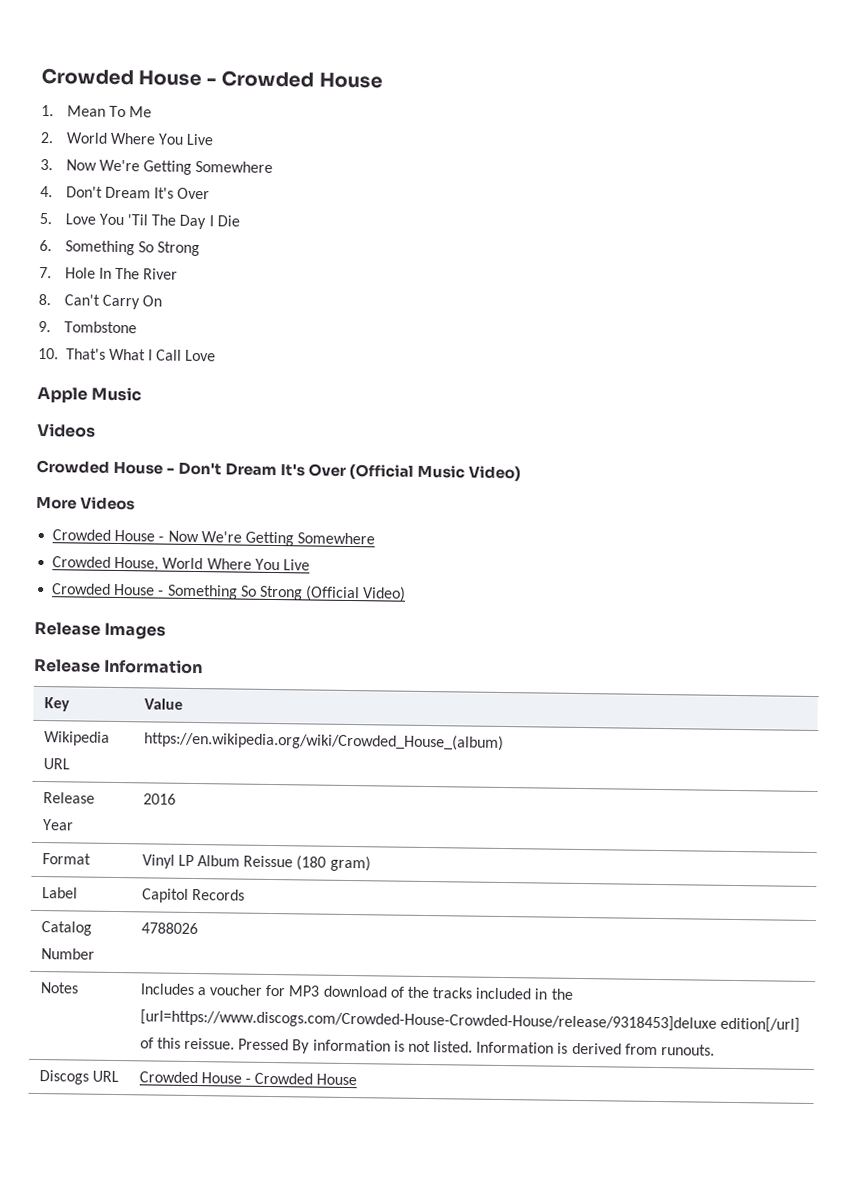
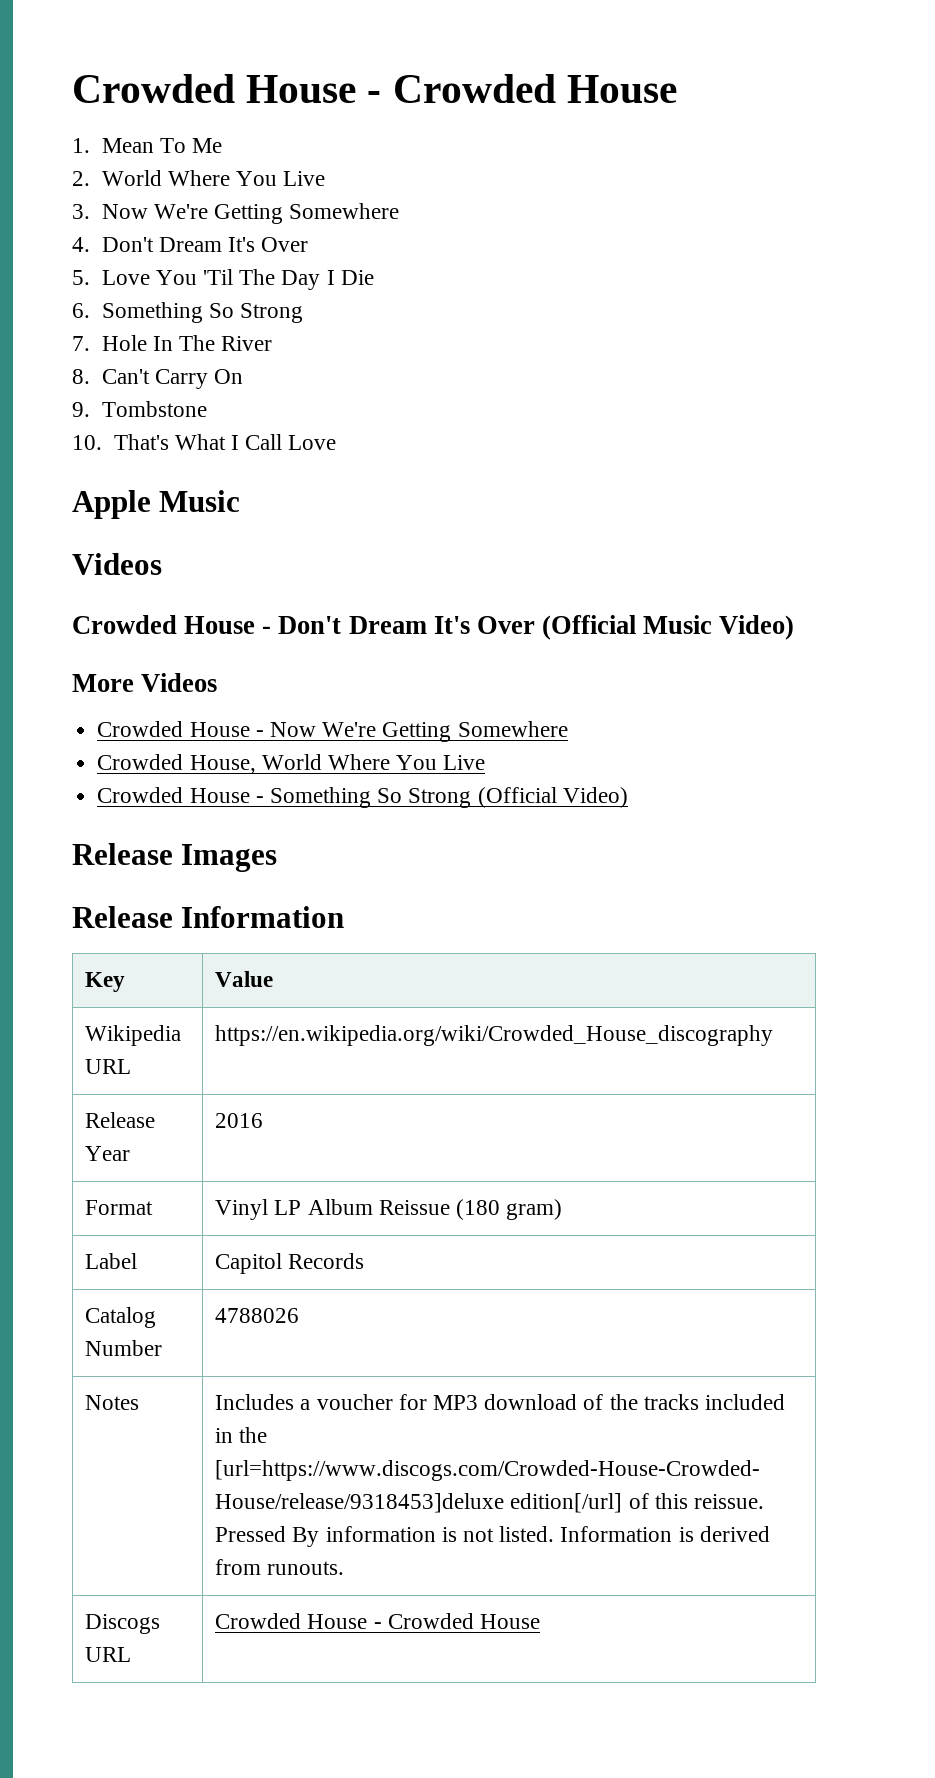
[143,731,504,751] https://en.wikipedia.org/wiki/Crowded_House_(album) -> [215,1025,774,1046] https://en.wikipedia.org/wiki/Crowded_House_discography

